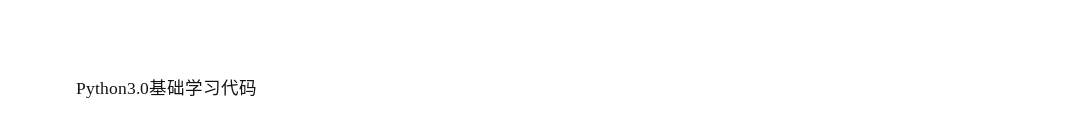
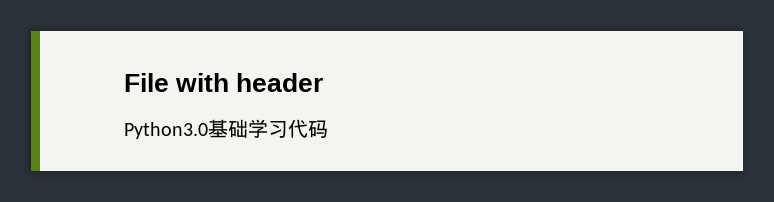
(76, 90) none -> [124,73,324,92] File with header //

